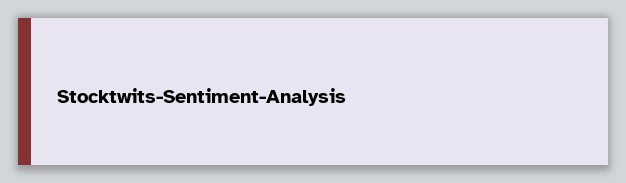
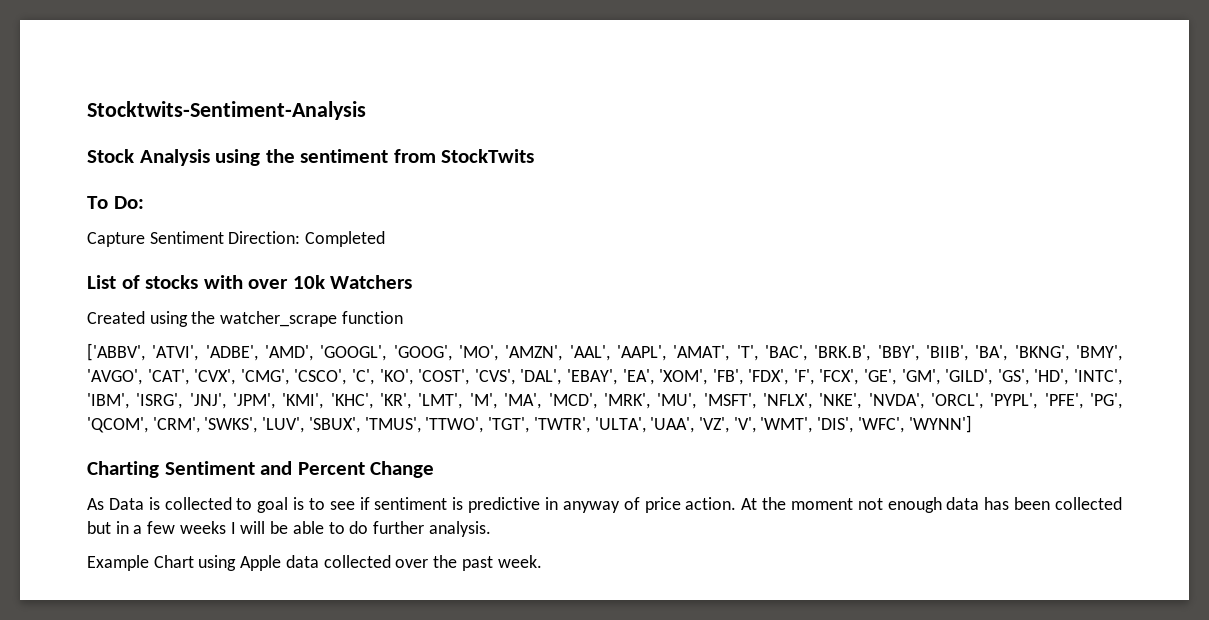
(346, 97) none -> [87,149,535,166] [87,196,144,209] [87,231,386,247] [87,275,413,289] [87,311,403,327] [87,343,1123,361] [87,369,1123,385] [87,393,1123,409] [87,415,972,433] [87,461,435,478] [87,497,1122,513] [87,521,491,537] [87,555,542,571] // Stock Analysis using the sentiment from StockTwits // To Do: // Capture Sentiment Direction: Completed // List of stocks with over 10k Watchers // Created using the watcher_scrape function // ['ABBV', 'ATVI', 'ADBE', 'AMD', 'GOOGL', 'GOOG', 'MO', 'AMZN', 'AAL', 'AAPL', 'AMAT', 'T', 'BAC', 'BRK.B', 'BBY', 'BIIB', 'BA', 'BKNG', 'BMY', 'AVGO', 'CAT', 'CVX', 'CMG', 'CSCO', 'C', 'KO', 'COST', 'CVS', 'DAL', 'EBAY', 'EA', 'XOM', 'FB', 'FDX', 'F', 'FCX', 'GE', 'GM', 'GILD', 'GS', 'HD', 'INTC', 'IBM', 'ISRG', 'JNJ', 'JPM', 'KMI', 'KHC', 'KR', 'LMT', 'M', 'MA', 'MCD', 'MRK', 'MU', 'MSFT', 'NFLX', 'NKE', 'NVDA', 'ORCL', 'PYPL', 'PFE', 'PG', 'QCOM', 'CRM', 'SWKS', 'LUV', 'SBUX', 'TMUS', 'TTWO', 'TGT', 'TWTR', 'ULTA', 'UAA', 'VZ', 'V', 'WMT', 'DIS', 'WFC', 'WYNN'] // Charting Sentiment and Percent Change // As Data is collected to goal is to see if sentiment is predictive in anyway of price action. At the moment not enough data has been collected but in a few weeks I will be able to do further analysis. // Example Chart using Apple data collected over the past week.

